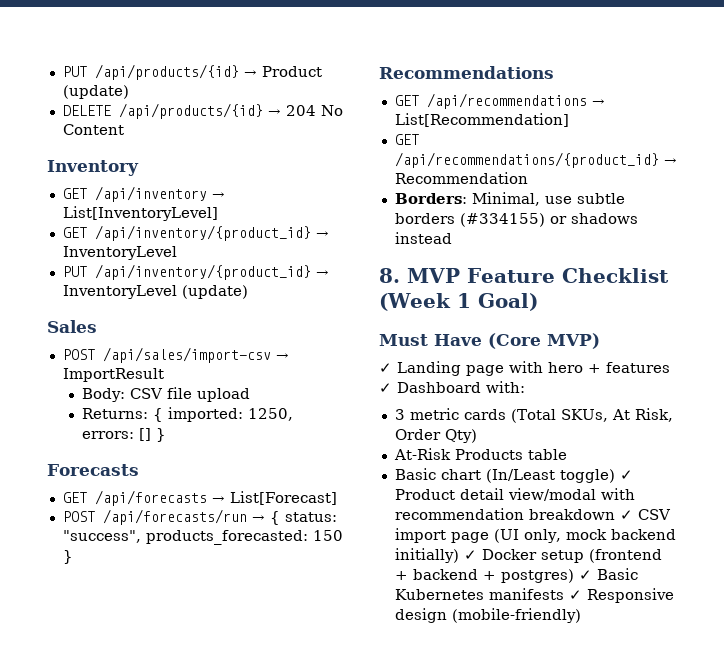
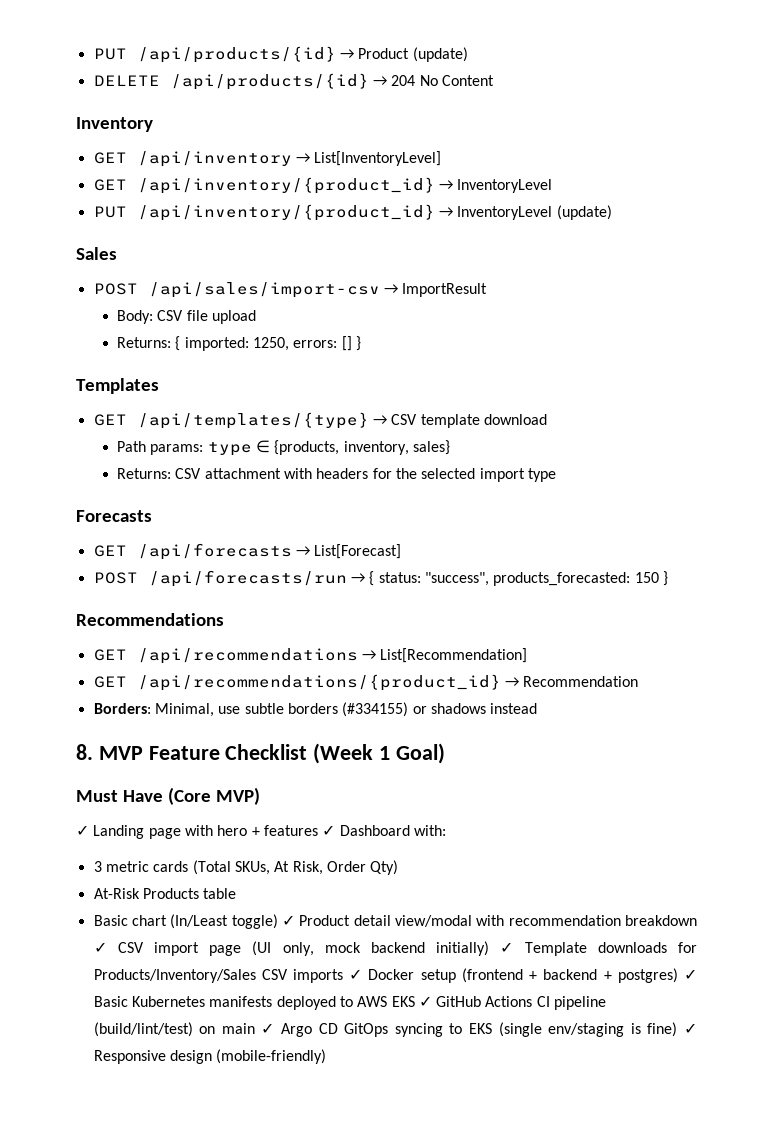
(167, 435) none -> [76,378,159,394] [93,412,547,429] [117,440,450,456] [117,468,556,482] // Templates // GET /api/templates/{type} → CSV template download // Path params: type ∈ {products, inventory, sales} // Returns: CSV attachment with headers for the selected import type
(477, 555) none -> [524,942,697,956] [93,969,363,983] Template downloads for Products/Inventory/Sales CSV imports ✓
(564, 594) none -> [276,996,607,1010] [93,1022,678,1037] deployed to AWS EKS ✓ GitHub Actions CI pipeline (build/lint/test) on main ✓ Argo CD GitOps syncing to EKS (single env/staging is fine)

